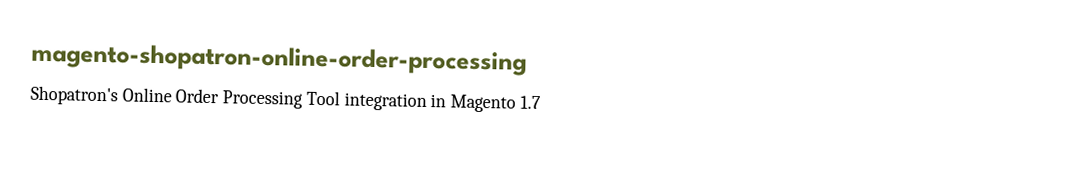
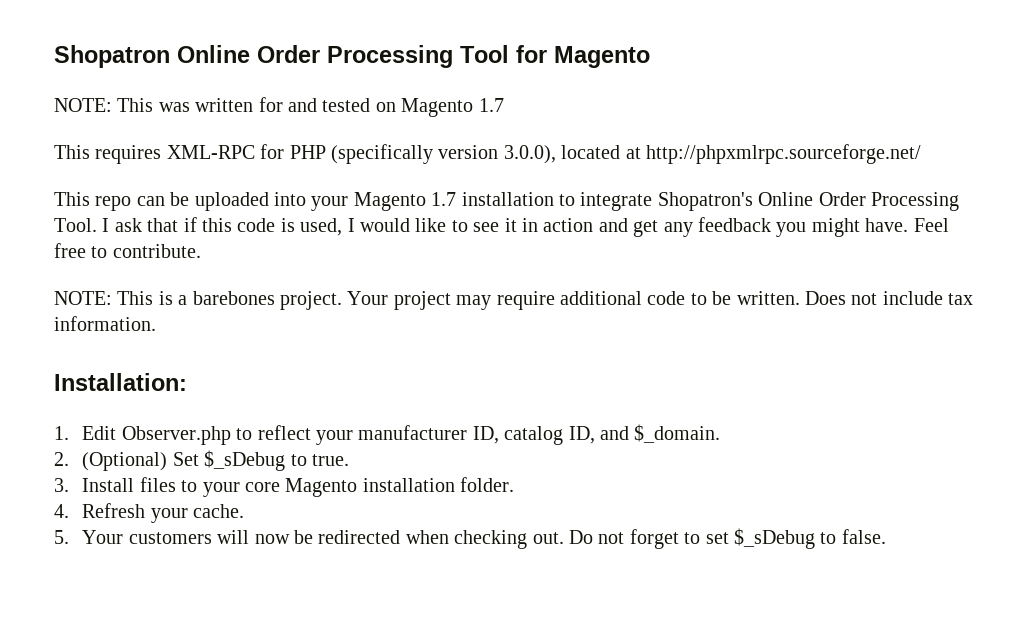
[31,42,527,76] [30,85,541,113] magento-shopatron-online-order-processing // Shopatron's Online Order Processing Tool integration in Magento 1.7 -> [54,45,650,68] [54,97,504,117] [54,144,921,164] [54,192,959,211] [54,217,949,237] [54,243,201,258] [54,291,974,310] [54,316,156,331] [54,373,187,391] [54,424,721,445] [54,450,350,471] [54,477,515,497] [54,503,245,523] [54,528,886,549] Shopatron Online Order Processing Tool for Magento // NOTE: This was written for and tested on Magento 1.7 // This requires XML-RPC for PHP (specifically version 3.0.0), located at http://phpxmlrpc.sourceforge.net/ // This repo can be uploaded into your Magento 1.7 installation to integrate Shopatron's Online Order Processing Tool. I ask that if this code is used, I would like to see it in action and get any feedback you might have. Feel free to contribute. // NOTE: This is a barebones project. Your project may require additional code to be written. Does not include tax information. // Installation: // 1. Edit Observer.php to reflect your manufacturer ID, catalog ID, and $_domain. // 2. (Optional) Set $_sDebug to true. // 3. Install files to your core Magento installation folder. // 4. Refresh your cache. // 5. Your customers will now be redirected when checking out. Do not forget to set $_sDebug to false.

